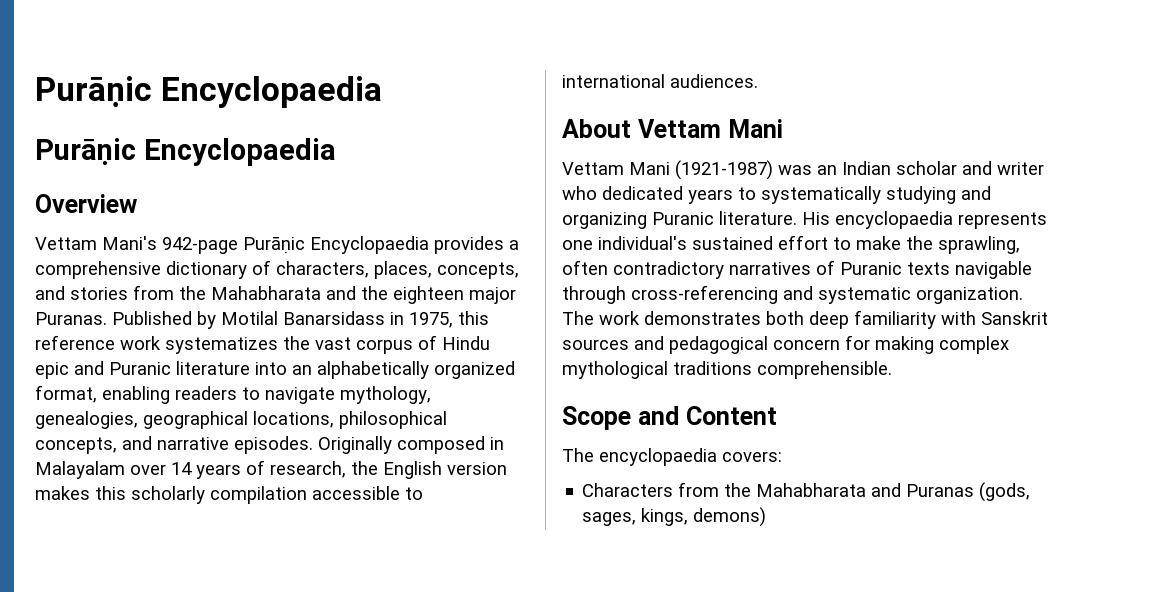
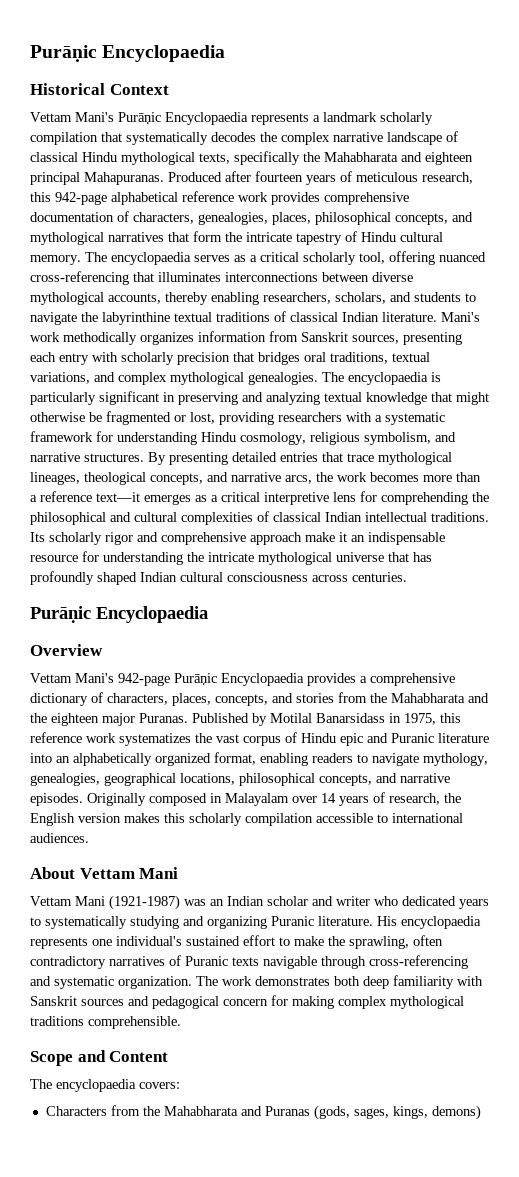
[35,76,383,108] Purāṇic Encyclopaedia -> [30,45,226,62] [30,83,169,95] [30,112,433,125] [30,131,458,145] [30,151,473,165] [30,171,473,185] [30,191,409,205] [30,211,473,225] [30,231,443,245] [30,251,486,265] [30,271,413,285] [30,292,476,305] [30,311,480,325] [30,331,462,345] [30,352,430,365] [30,372,441,385] [30,391,489,405] [30,411,445,425] [30,431,456,445] [30,452,452,465] [30,472,481,485] [30,491,489,505] [30,511,489,525] [30,532,445,545] [30,551,432,565] [30,571,407,585] Purāṇic Encyclopaedia // Historical Context // Vettam Mani's Purāṇic Encyclopaedia represents a landmark scholarly compilation that systematically decodes the complex narrative landscape of classical Hindu mythological texts, specifically the Mahabharata and eighteen principal Mahapuranas. Produced after fourteen years of meticulous research, this 942-page alphabetical reference work provides comprehensive documentation of characters, genealogies, places, philosophical concepts, and mythological narratives that form the intricate tapestry of Hindu cultural memory. The encyclopaedia serves as a critical scholarly tool, offering nuanced cross-referencing that illuminates interconnections between diverse mythological accounts, thereby enabling researchers, scholars, and students to navigate the labyrinthine textual traditions of classical Indian literature. Mani's work methodically organizes information from Sanskrit sources, presenting each entry with scholarly precision that bridges oral traditions, textual variations, and complex mythological genealogies. The encyclopaedia is particularly significant in preserving and analyzing textual knowledge that might otherwise be fragmented or lost, providing researchers with a systematic framework for understanding Hindu cosmology, religious symbolism, and narrative structures. By presenting detailed entries that trace mythological lineages, theological concepts, and narrative arcs, the work becomes more than a reference text—it emerges as a critical interpretive lens for comprehending the philosophical and cultural complexities of classical Indian intellectual traditions. Its scholarly rigor and comprehensive approach make it an indispensable resource for understanding the intricate mythological universe that has profoundly shaped Indian cultural consciousness across centuries.

